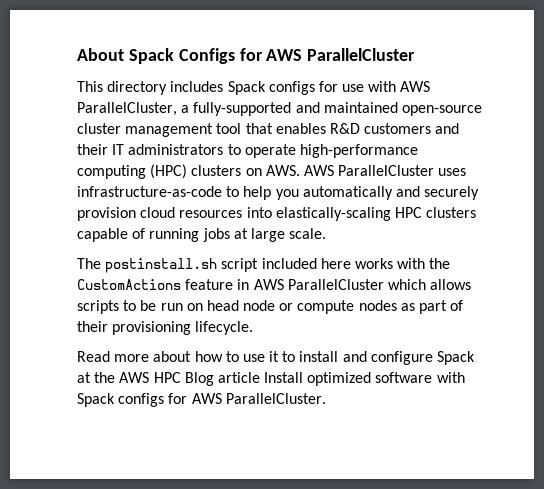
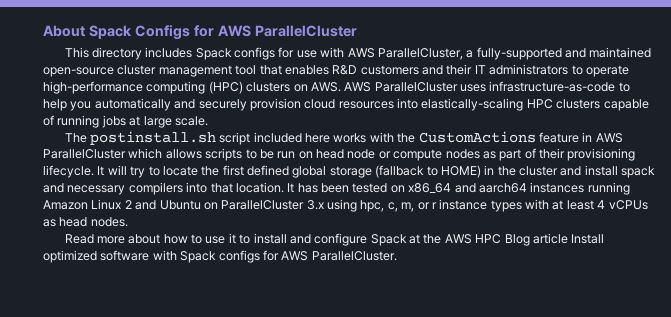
(254, 328) none -> [97,165,656,178] [43,182,630,195] [43,199,648,212] [43,217,128,227] It will try to locate the first defined global storage (fallback to HOME) in the cluster and install spack and necessary compilers into that location. It has been tested on x86_64 and aarch64 instances running Amazon Linux 2 and Ubuntu on ParallelCluster 3.x using hpc, c, m, or r instance types with at least 4 vCPUs as head nodes.

